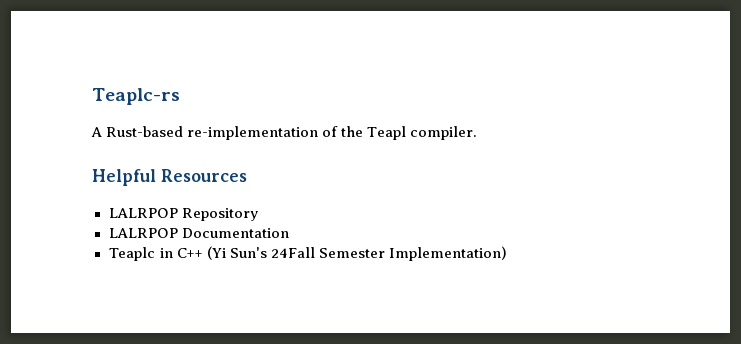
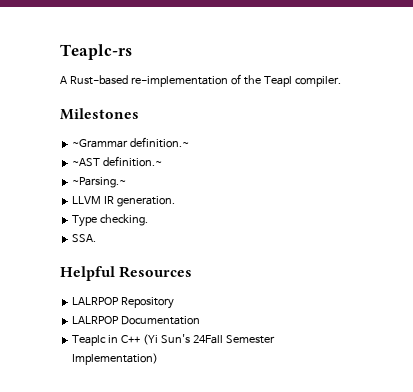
(478, 133) none -> [60,108,139,120] [72,137,190,148] [72,156,163,167] [72,177,127,188] [72,196,176,207] [72,214,149,227] [72,234,97,243] // Milestones // ~Grammar definition.~ // ~AST definition.~ // ~Parsing.~ // LLVM IR generation. // Type checking. // SSA.

